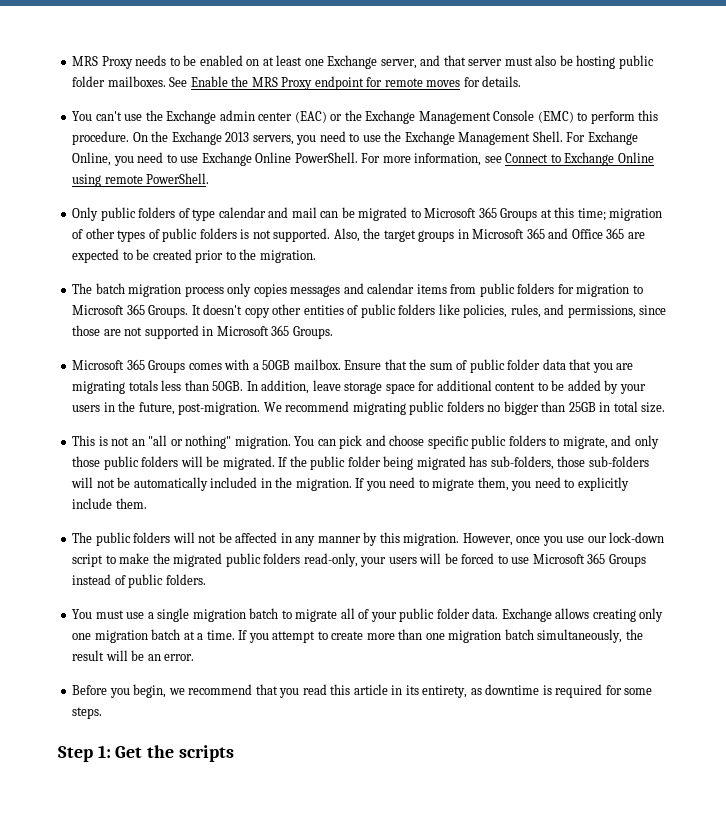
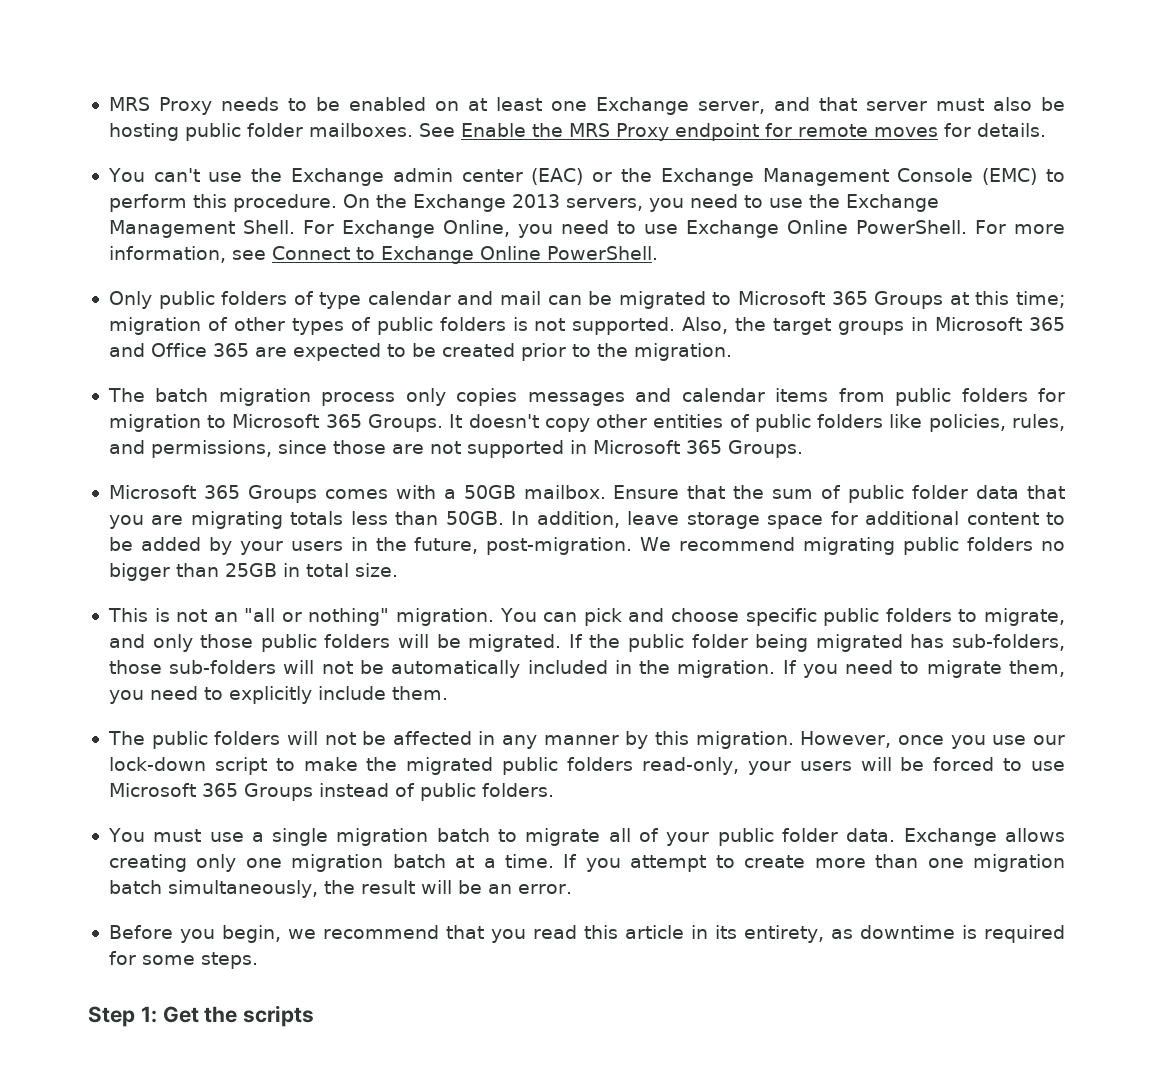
[72,174,143,187] using remote -> (541, 253) none

